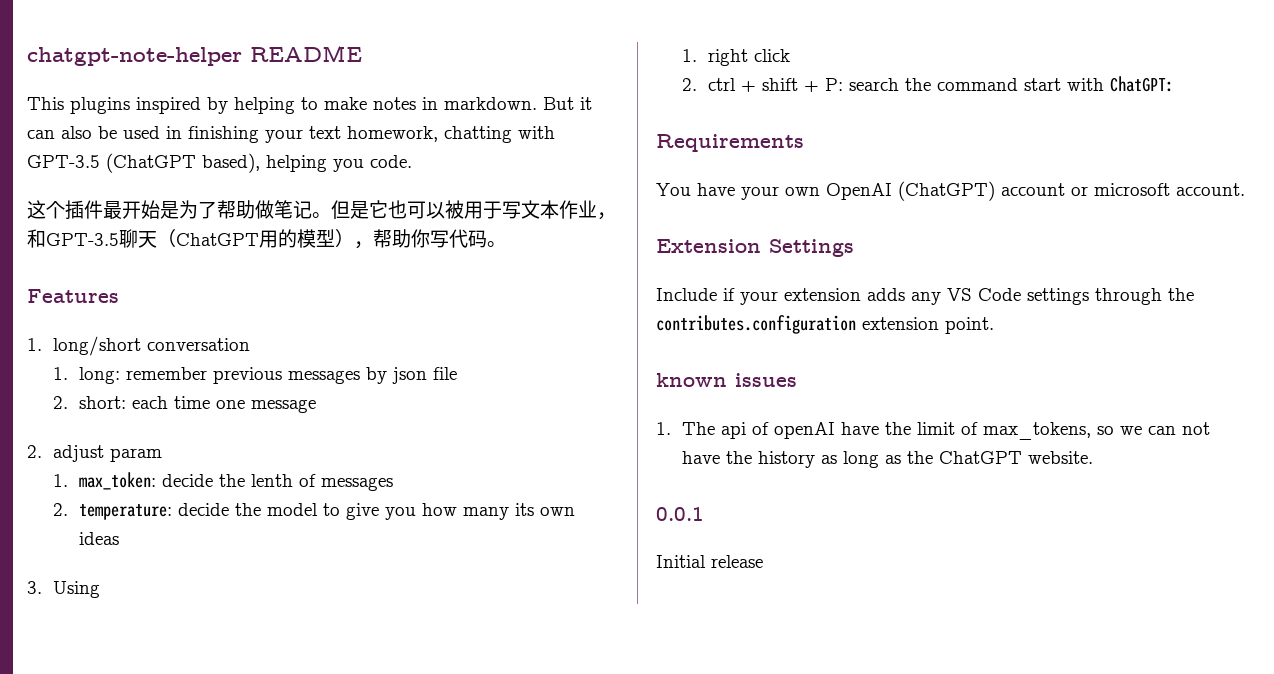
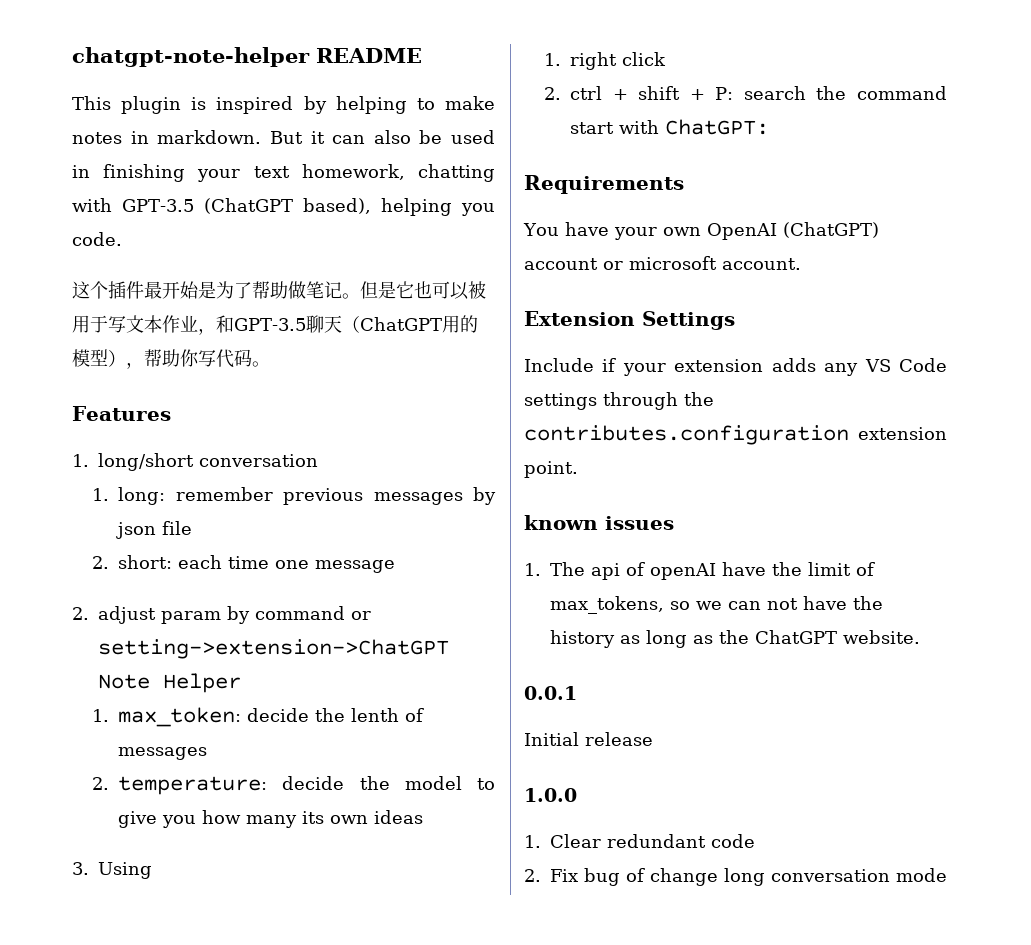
[70,97,130,114] plugins -> [121,96,207,114] plugin is
(163, 455) none -> [227,606,371,624] [98,639,449,659] [98,673,241,693] by command or setting->extension->ChatGPT Note Helper
(763, 561) none -> [524,788,577,802] [524,834,755,848] [524,868,947,886] // 1.0.0 // 1. Clear redundant code // 2. Fix bug of change long conversation mode

